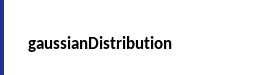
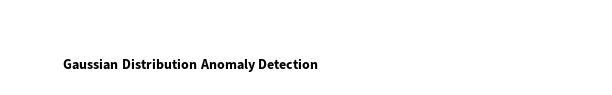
[28,36,172,52] gaussianDistribution -> [63,58,319,72] Gaussian Distribution Anomaly Detection

